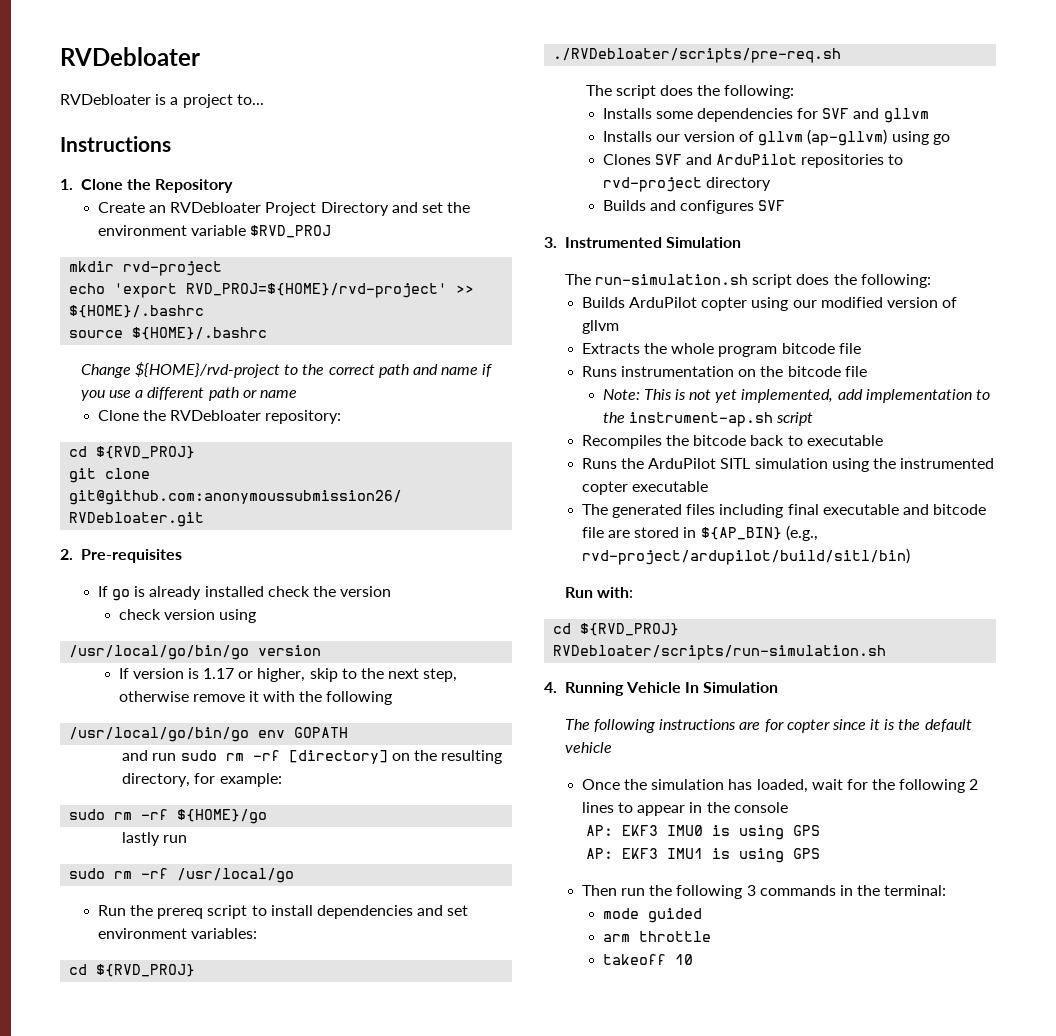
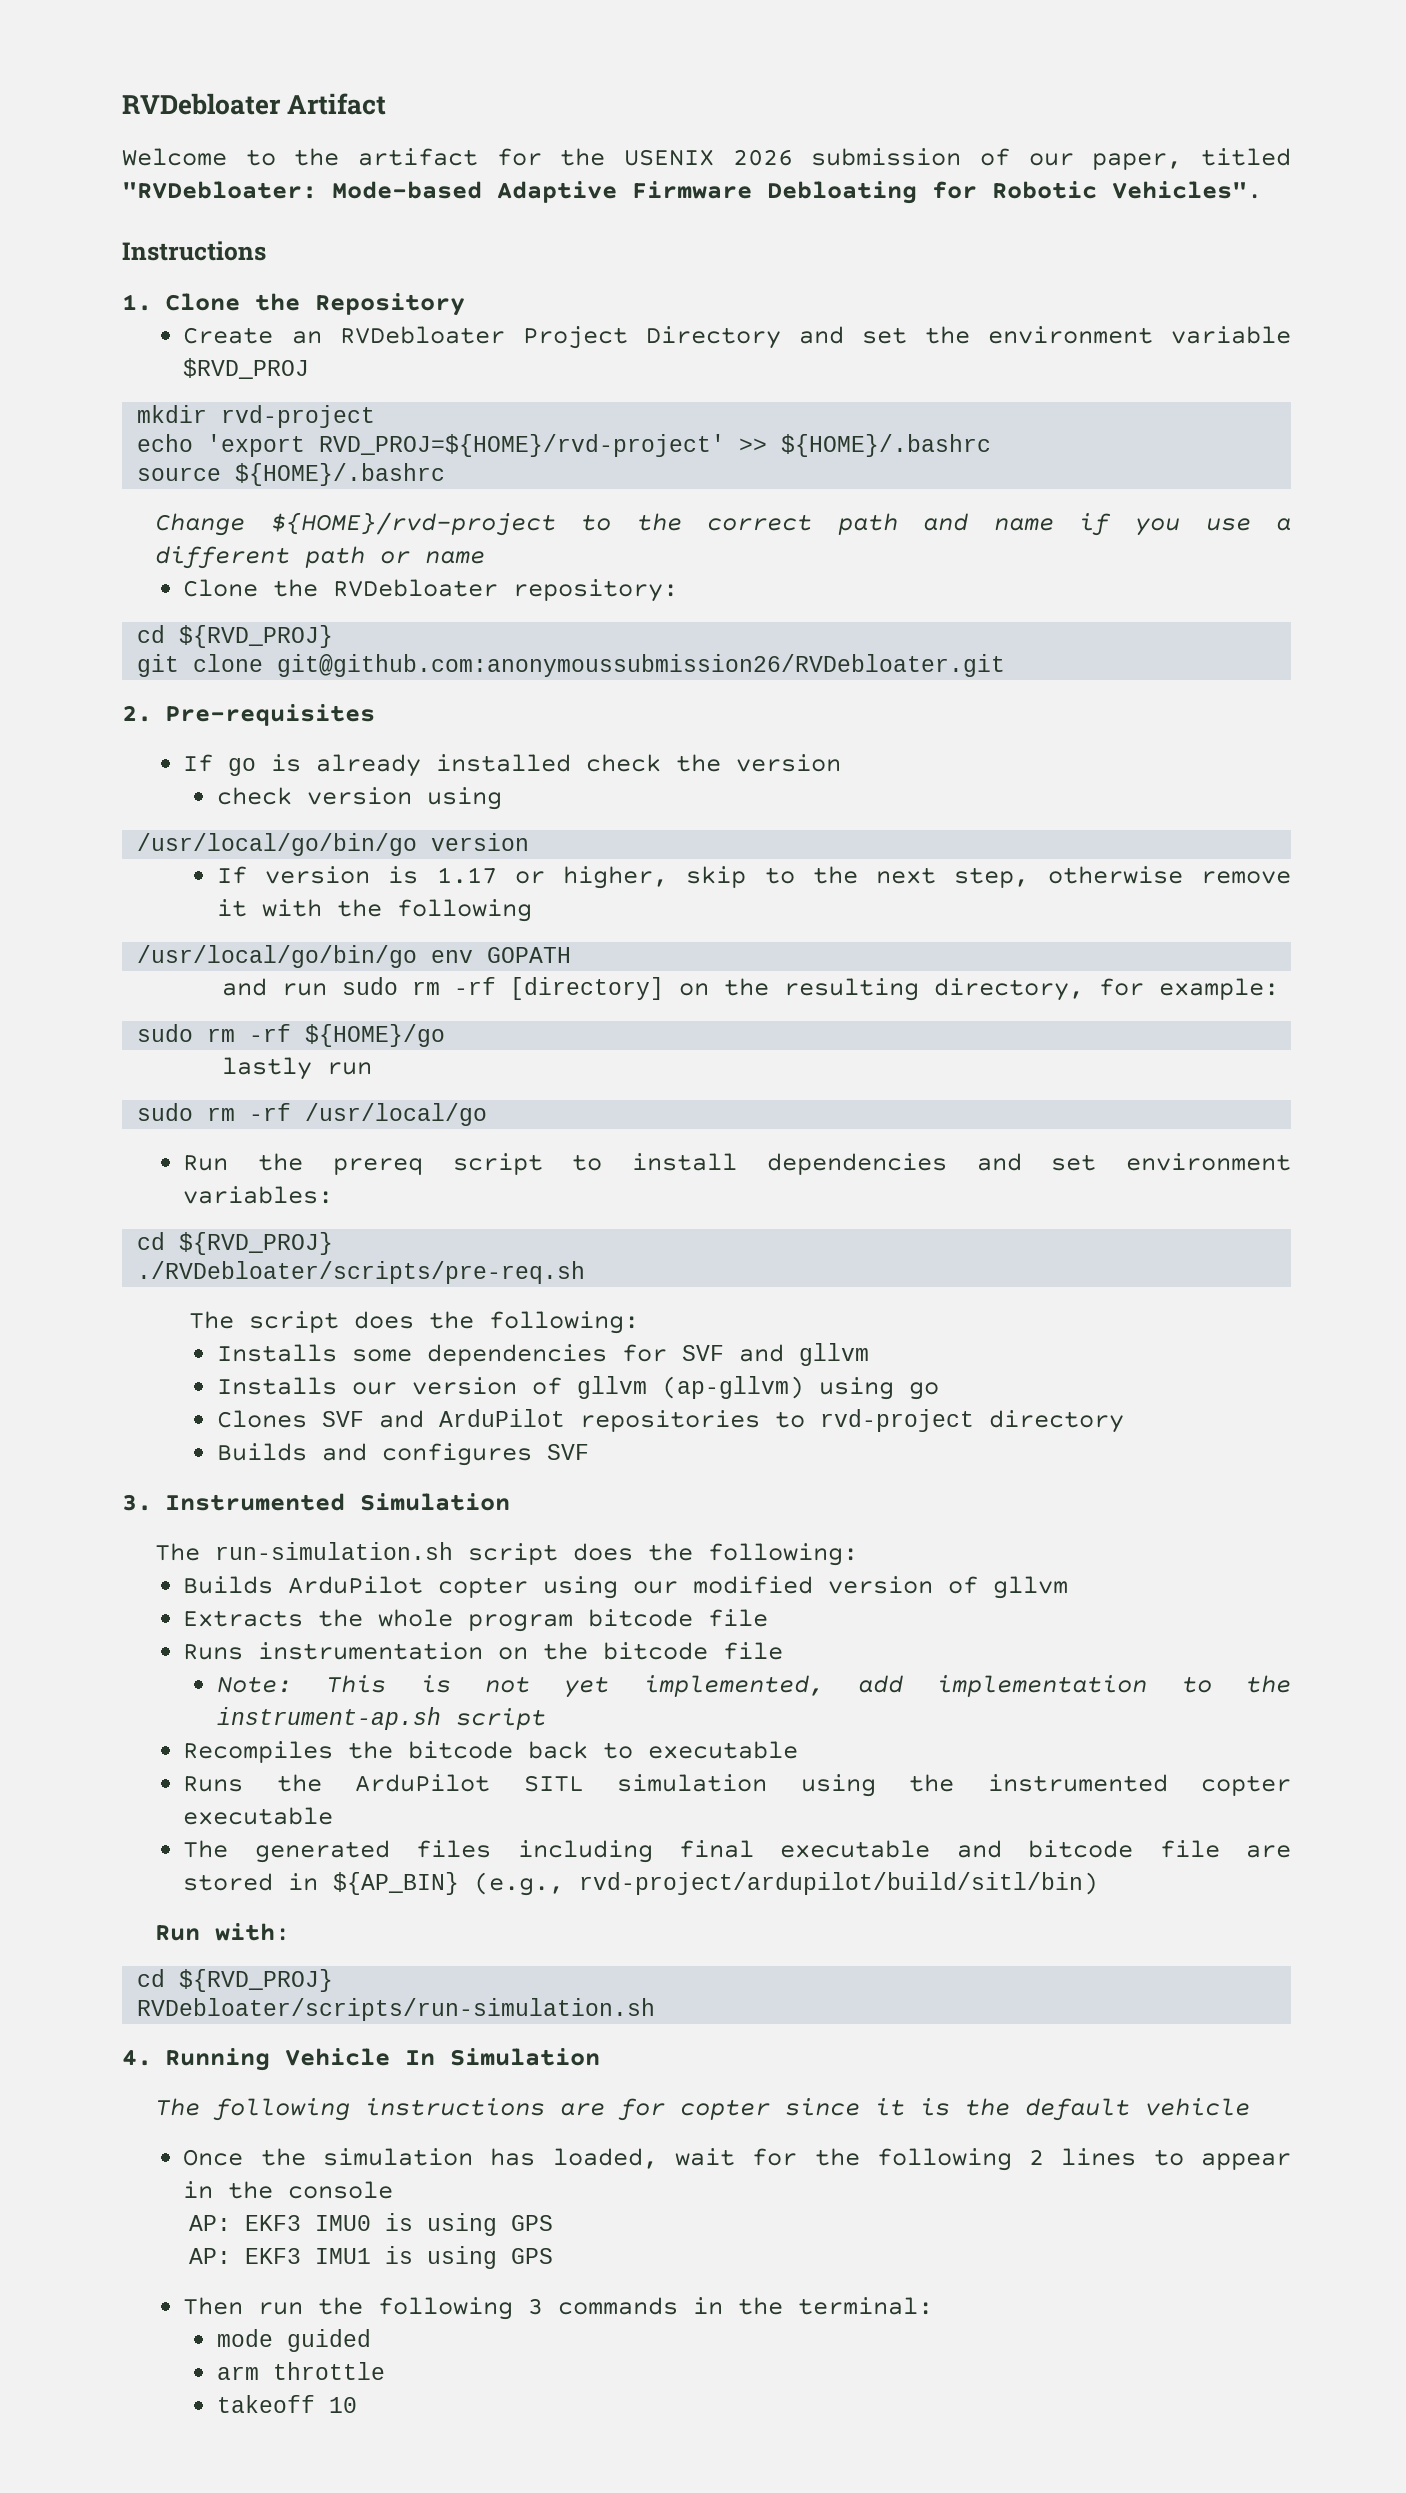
[60,47,200,66] [60,94,264,108] RVDebloater // RVDebloater is a project to... -> [122,93,387,115] [122,148,1291,170] [122,181,1262,204] RVDebloater Artifact // Welcome to the artifact for the USENIX 2026 submission of our paper, titled "RVDebloater: Mode-based Adaptive Firmware Debloating for Robotic Vehicles".

